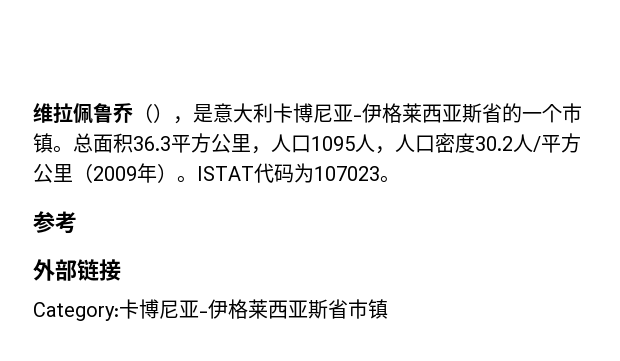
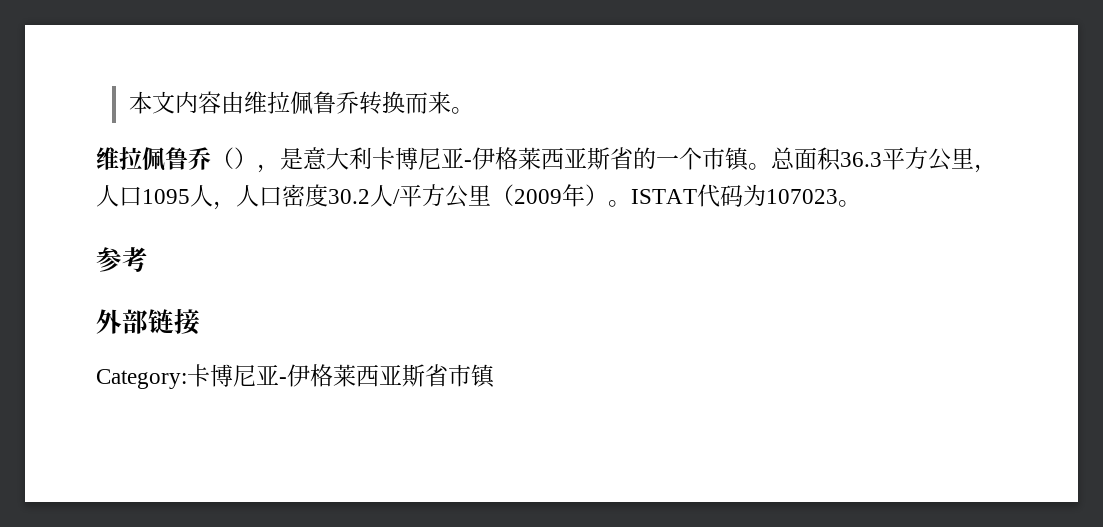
(33, 113) none -> [128,91,474,115] 本文内容由维拉佩鲁乔转换而来。 //

